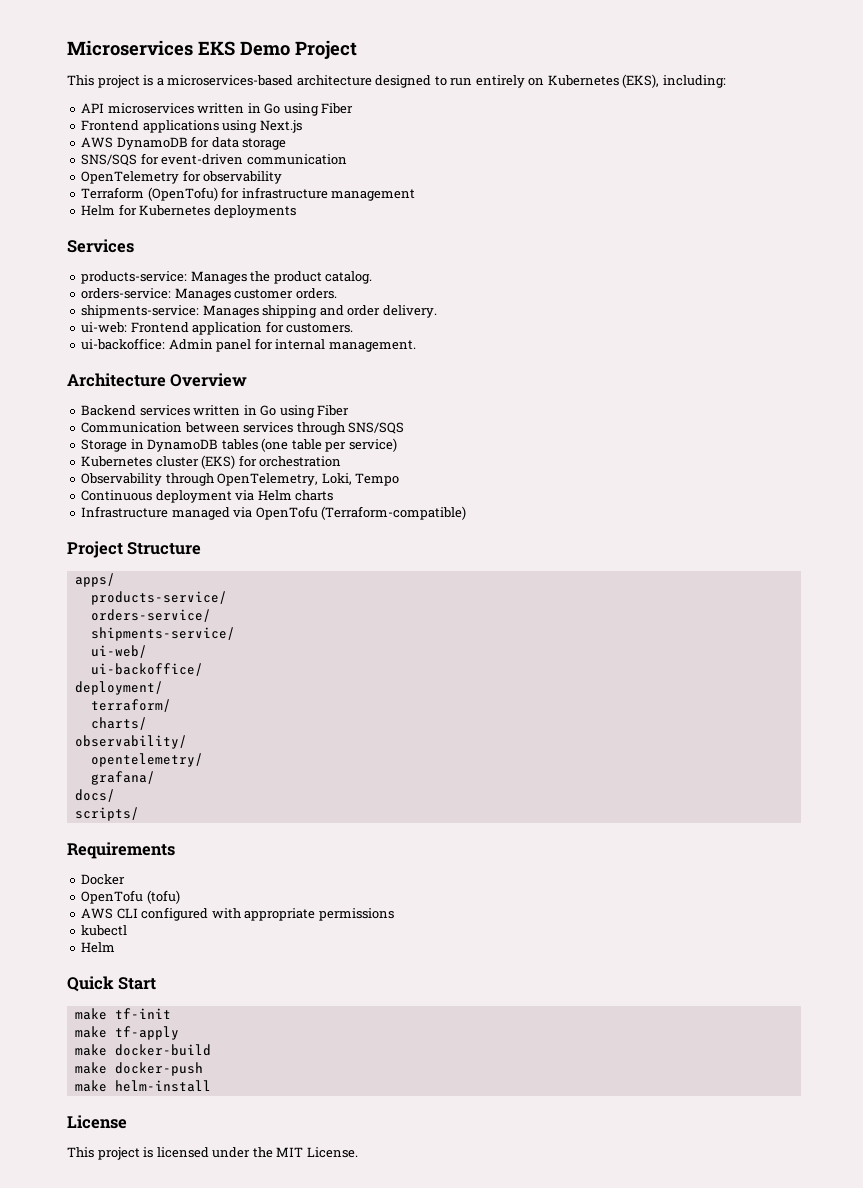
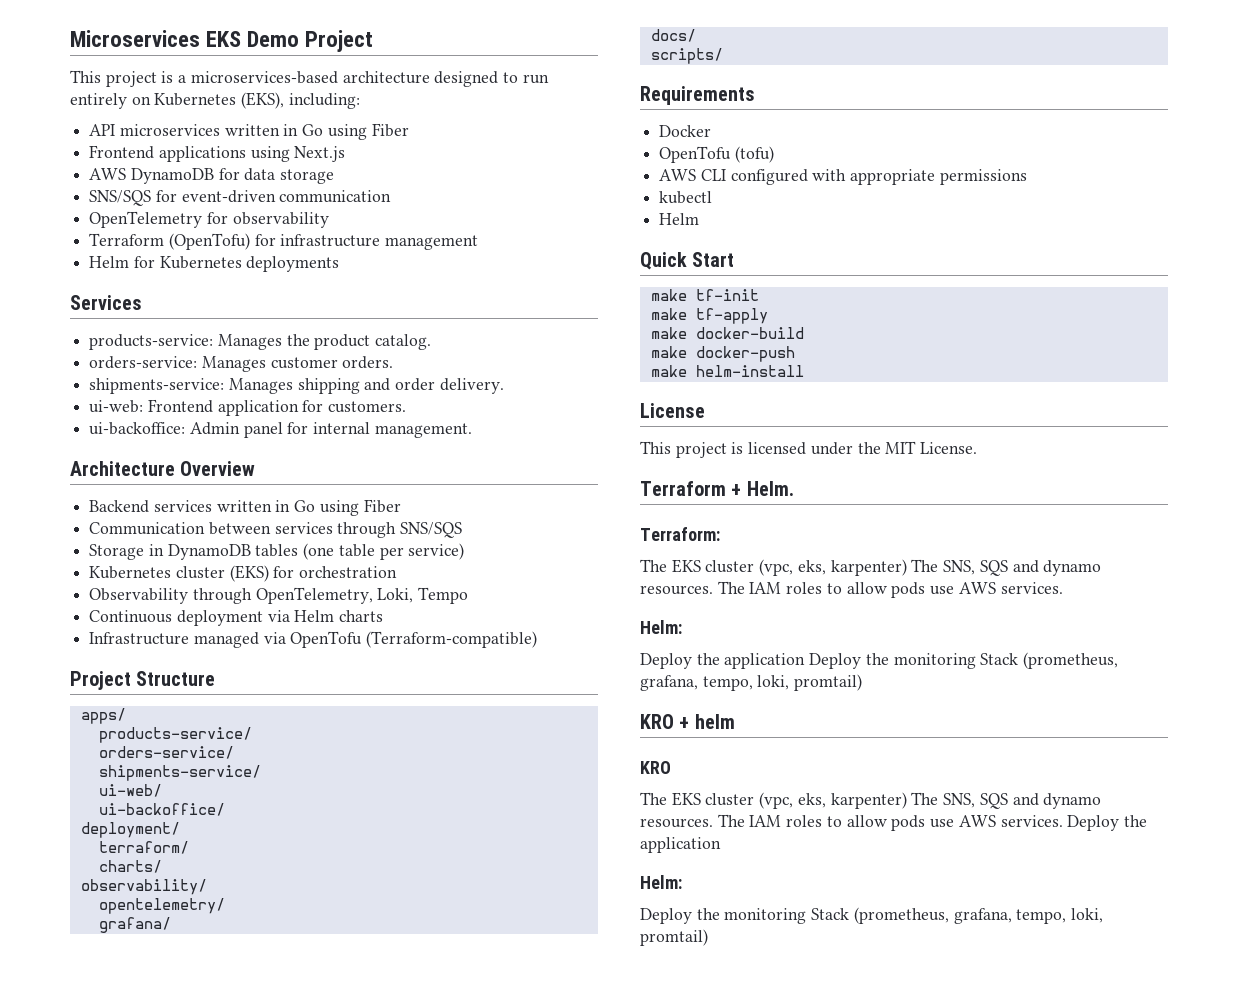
(358, 1152) none -> [640,481,794,496] [640,527,720,541] [640,559,1102,576] [640,581,1063,598] [640,620,682,634] [640,652,1119,669] [640,674,863,691] [640,714,735,729] [640,761,671,774] [640,792,1102,809] [640,814,1147,831] [640,837,721,853] [640,875,682,889] [640,907,1104,924] [640,929,708,946] // Terraform + Helm. // Terraform: // The EKS cluster (vpc, eks, karpenter) The SNS, SQS and dynamo resources. The IAM roles to allow pods use AWS services. // Helm: // Deploy the application Deploy the monitoring Stack (prometheus, grafana, tempo, loki, promtail) // KRO + helm // KRO // The EKS cluster (vpc, eks, karpenter) The SNS, SQS and dynamo resources. The IAM roles to allow pods use AWS services. Deploy the application // Helm: // Deploy the monitoring Stack (prometheus, grafana, tempo, loki, promtail)

